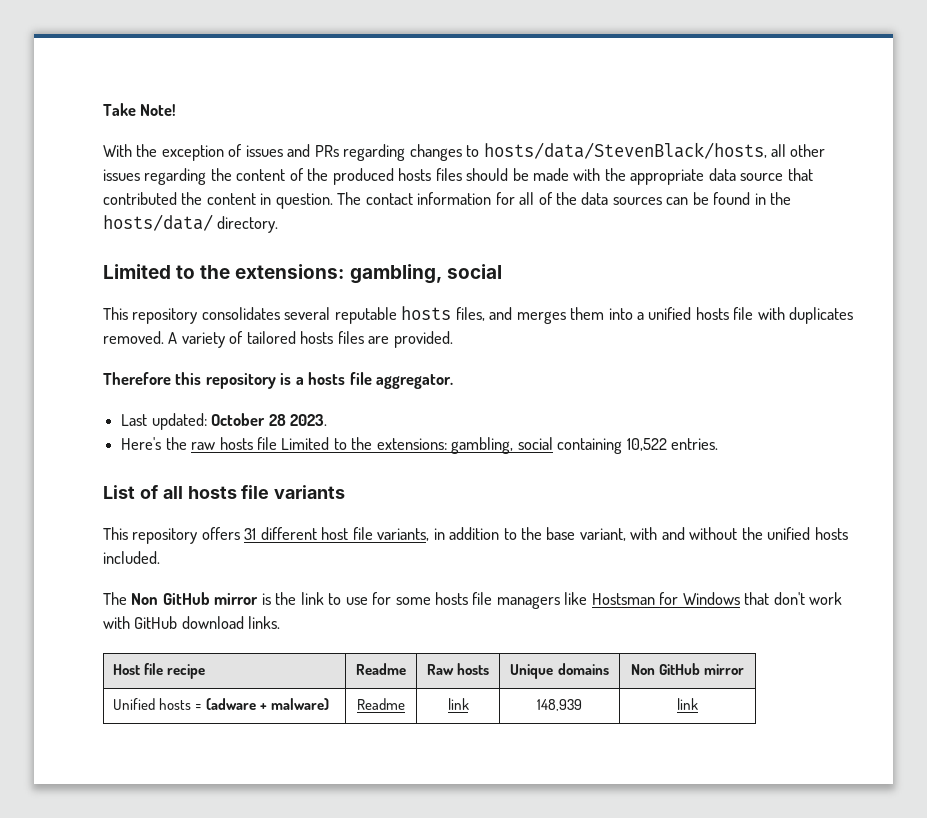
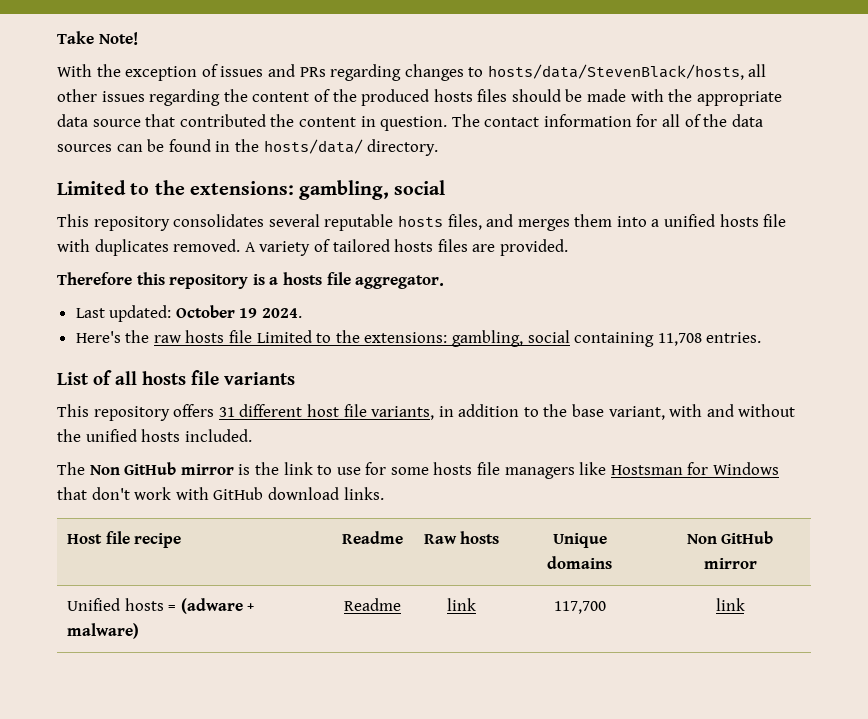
[268,414,327,426] 28 2023. -> [239,308,303,318] 19 2024.
[626,438,667,451] 10,522 -> [657,333,702,346] 11,708
[537,699,582,711] 148,939 -> [553,601,606,614] 117,700

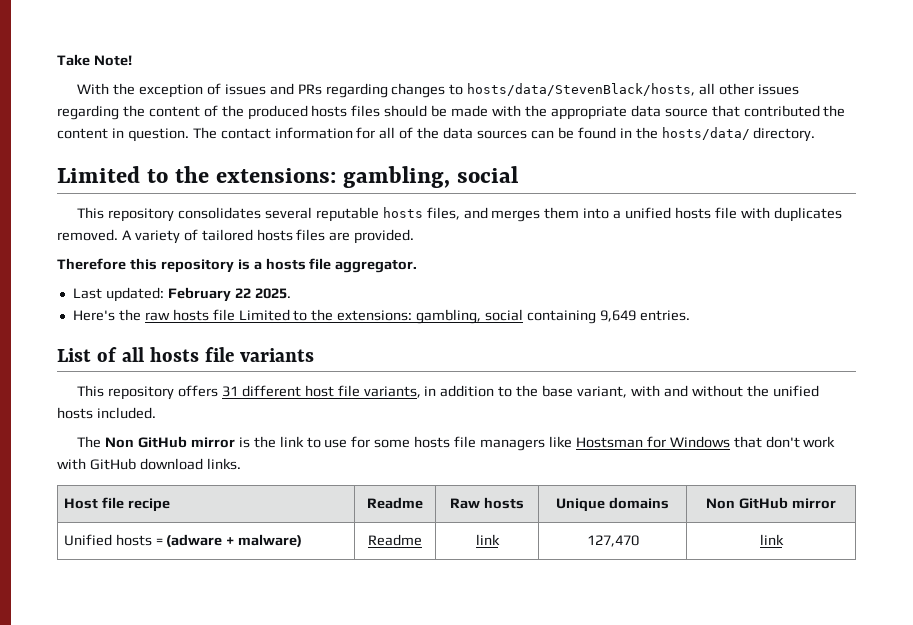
[175,305,303,318] October 19 2024. -> [167,287,291,302] February 22 2025.
[657,333,702,346] 11,708 -> [599,310,636,322] 9,649
[553,601,606,614] 117,700 -> [586,535,639,547] 127,470

